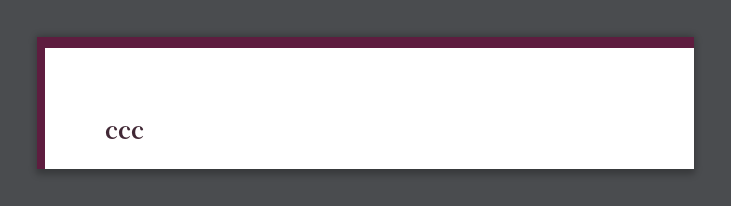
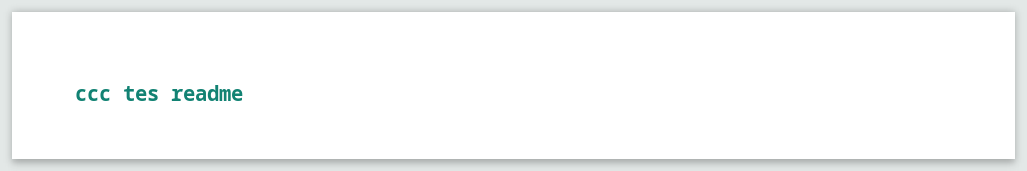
(144, 132) none -> [123,85,243,101] tes readme

